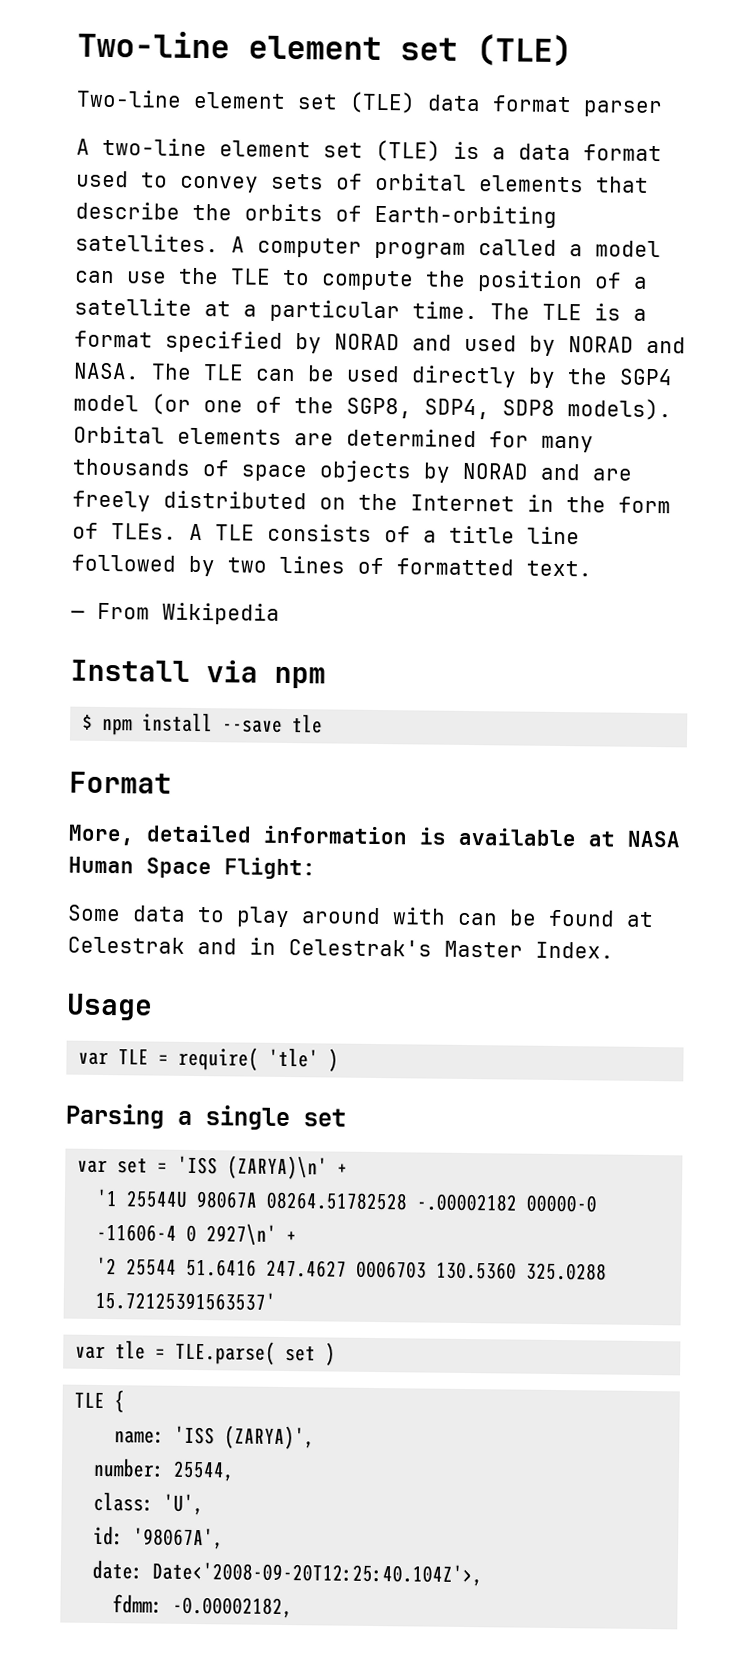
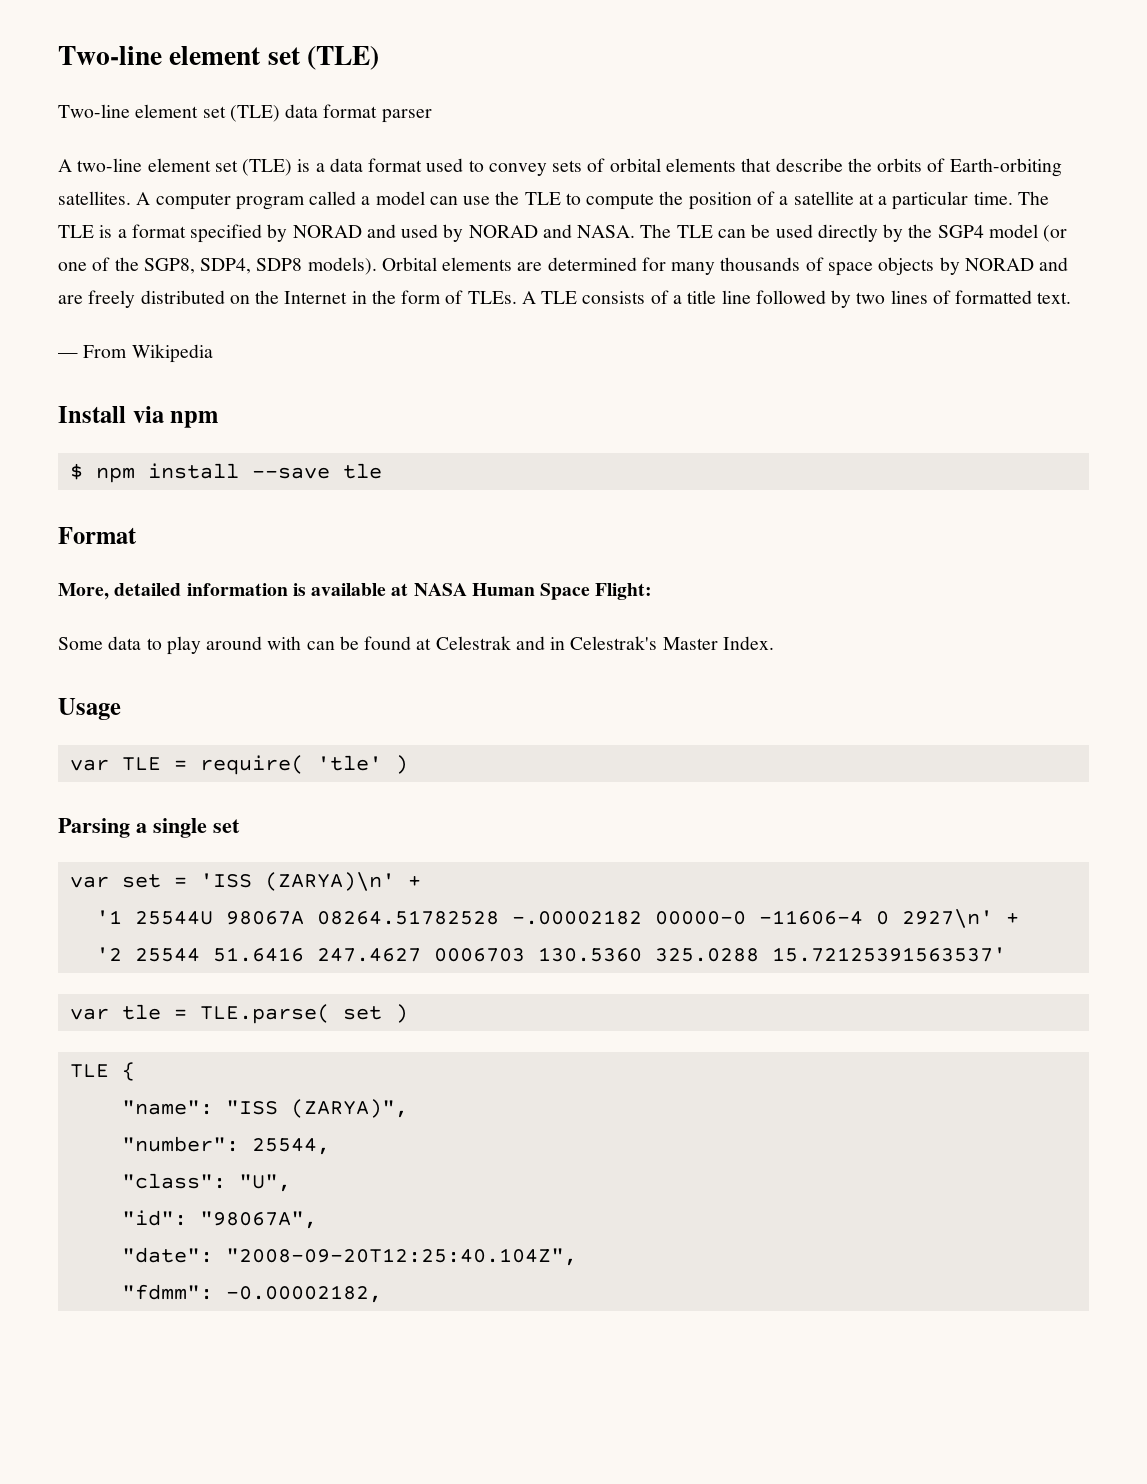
[114,1425,316,1450] [93,1457,236,1482] [93,1491,205,1516] [93,1525,225,1550] [92,1559,484,1587] [112,1594,164,1614] name: 'ISS (ZARYA)', // number: 25544, // class: 'U', // id: '98067A', // date: Date<'2008-09-20T12:25:40.104Z'>, // fdmm: -> [121,1099,408,1118] [121,1136,330,1155] [121,1173,291,1192] [121,1210,317,1229] [121,1247,577,1266] [121,1284,213,1300] "name": "ISS (ZARYA)", // "number": 25544, // "class": "U", // "id": "98067A", // "date": "2008-09-20T12:25:40.104Z", // "fdmm":

